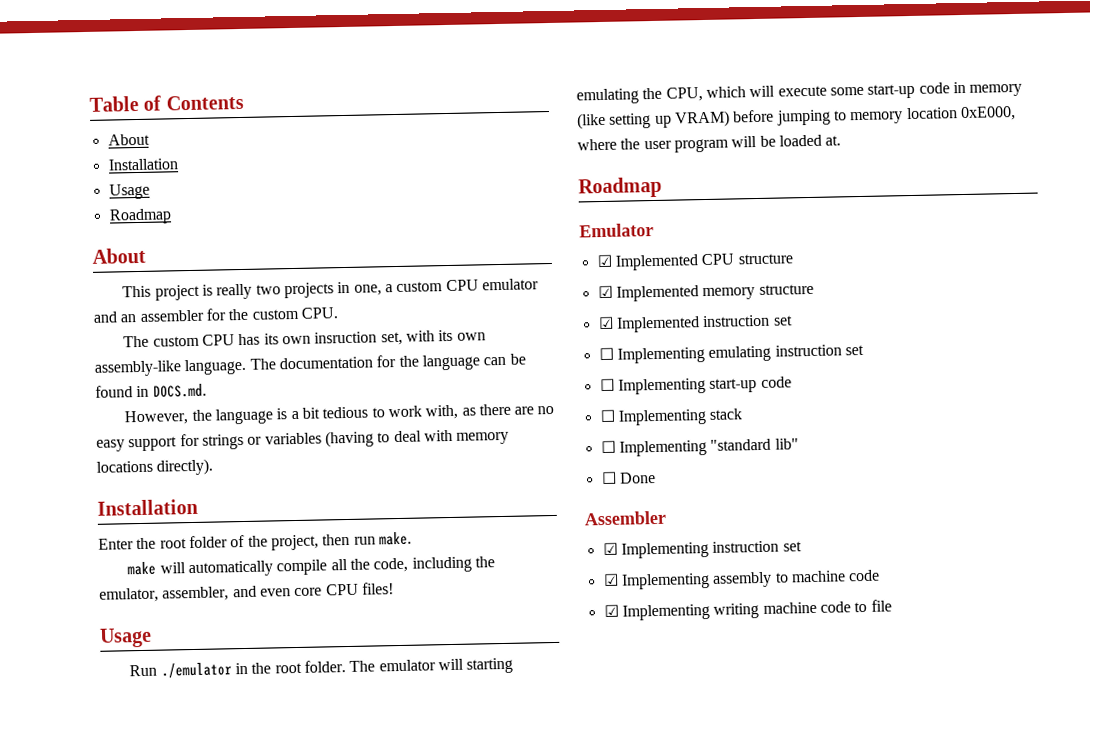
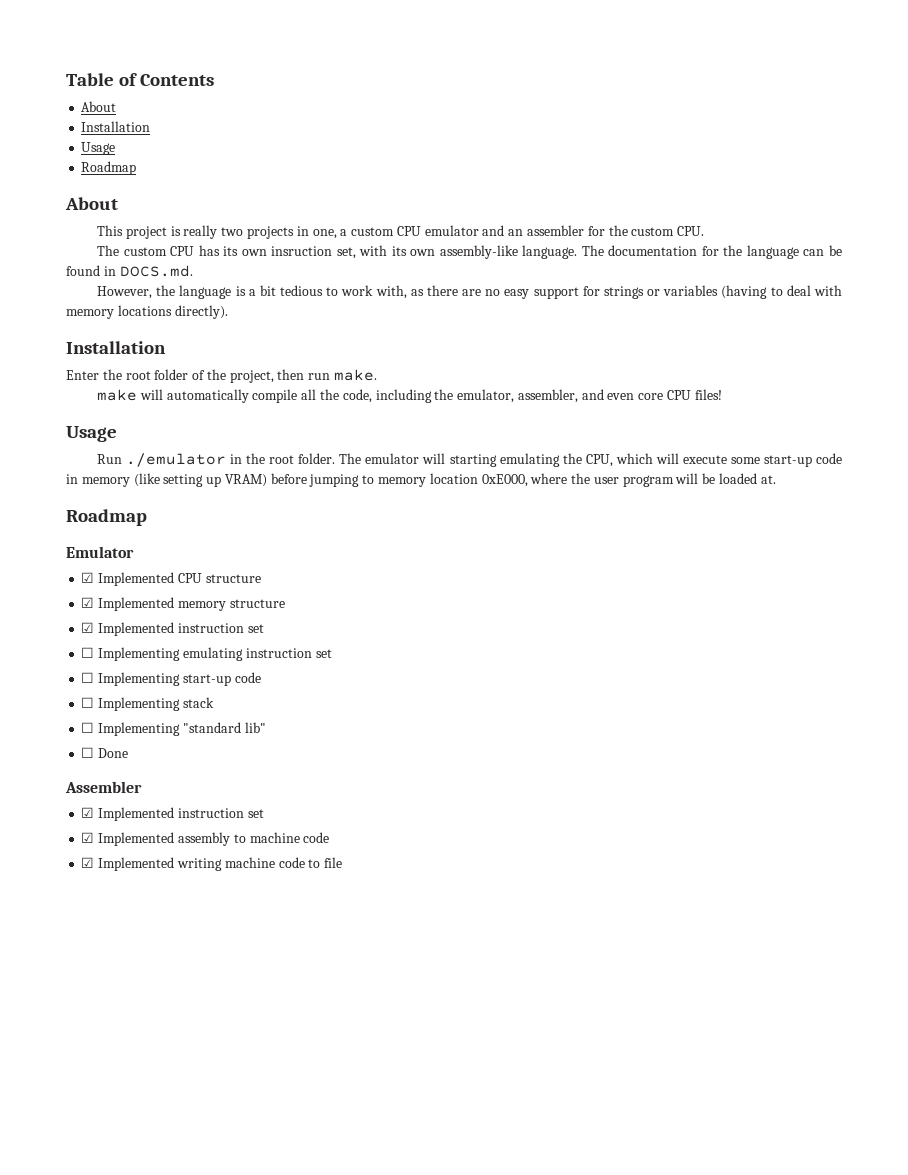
[620,542,709,559] Implementing -> [98,807,175,821] Implemented
[620,572,710,590] Implementing -> [98,832,175,846] Implemented
[621,603,710,621] Implementing -> [98,857,175,871] Implemented

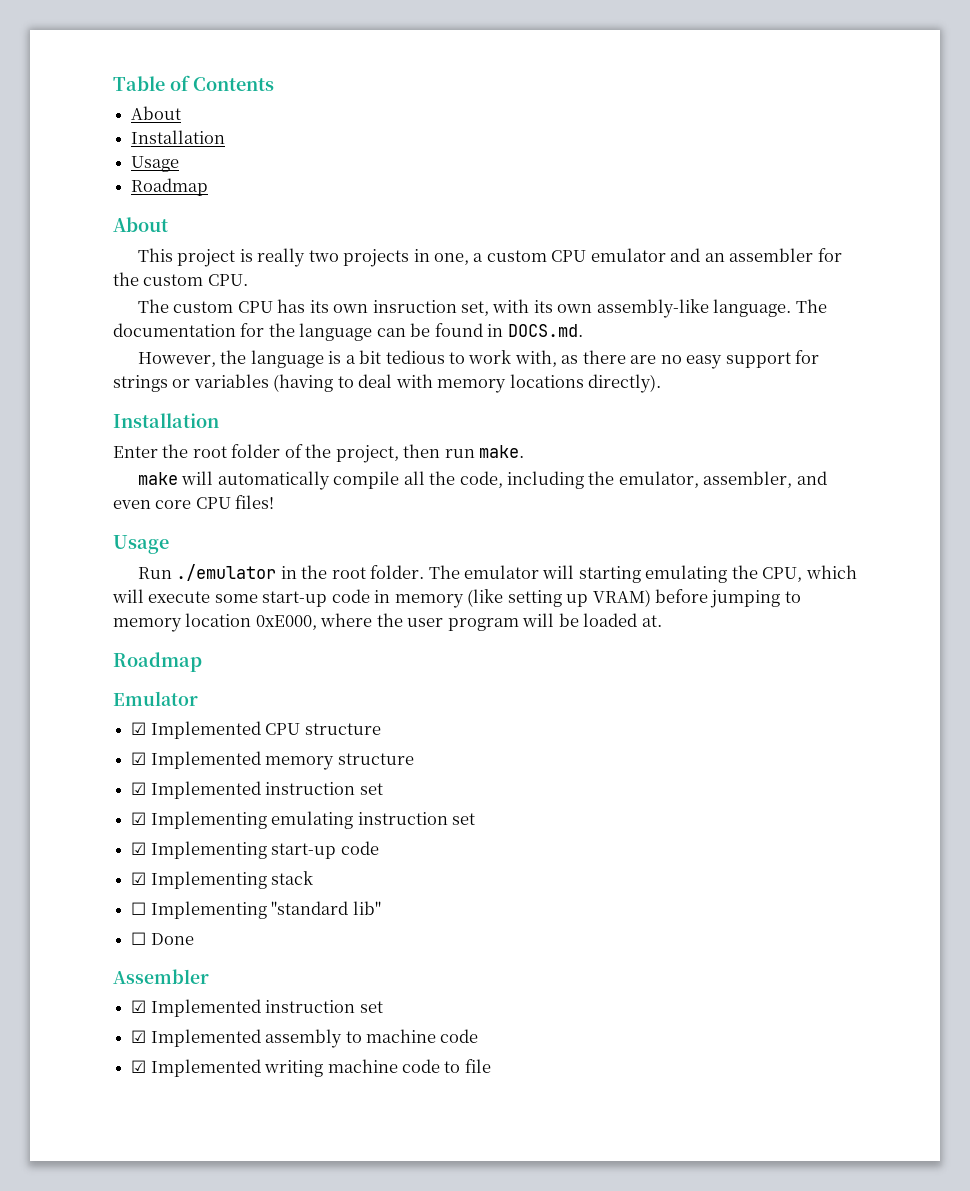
[81,647,95,658] ☐ -> [131,812,147,825] ☑
[81,672,95,683] ☐ -> [131,842,147,855] ☑
[81,697,95,708] ☐ -> [131,872,147,885] ☑

